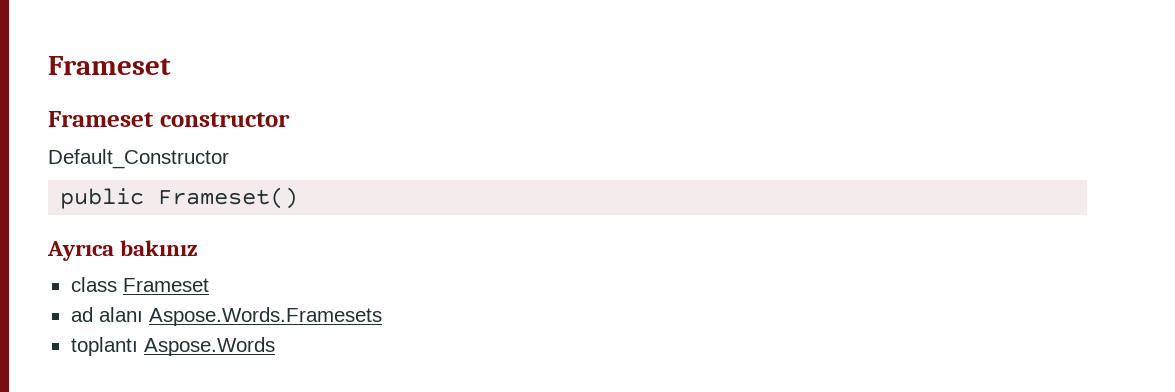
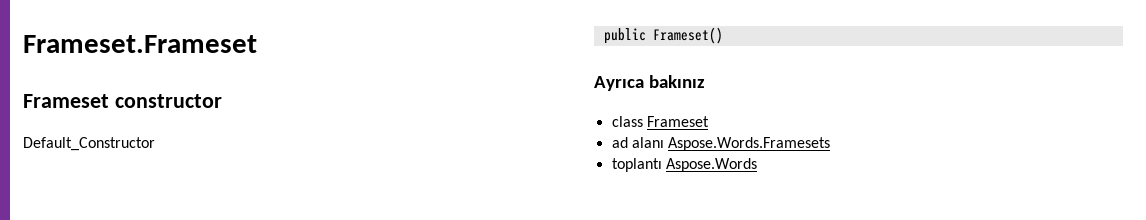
[48,56,171,75] Frameset -> [23,35,257,53] Frameset.Frameset

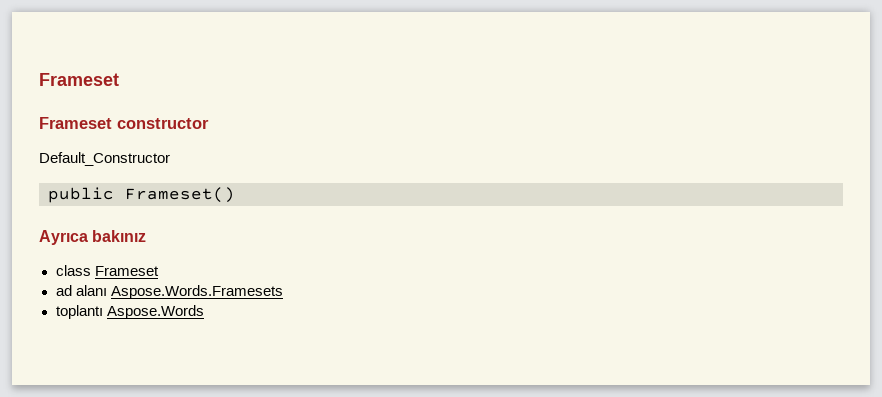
[23,35,257,53] Frameset.Frameset -> [39,73,119,86] Frameset

